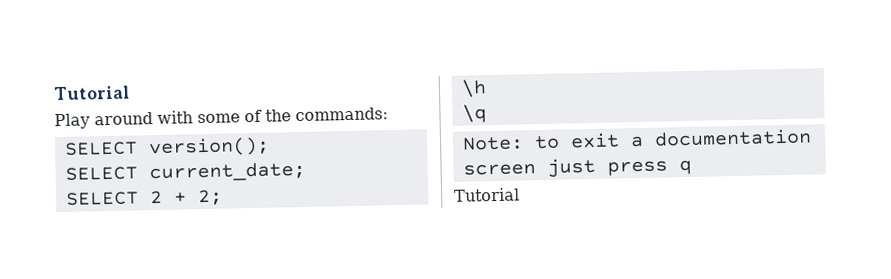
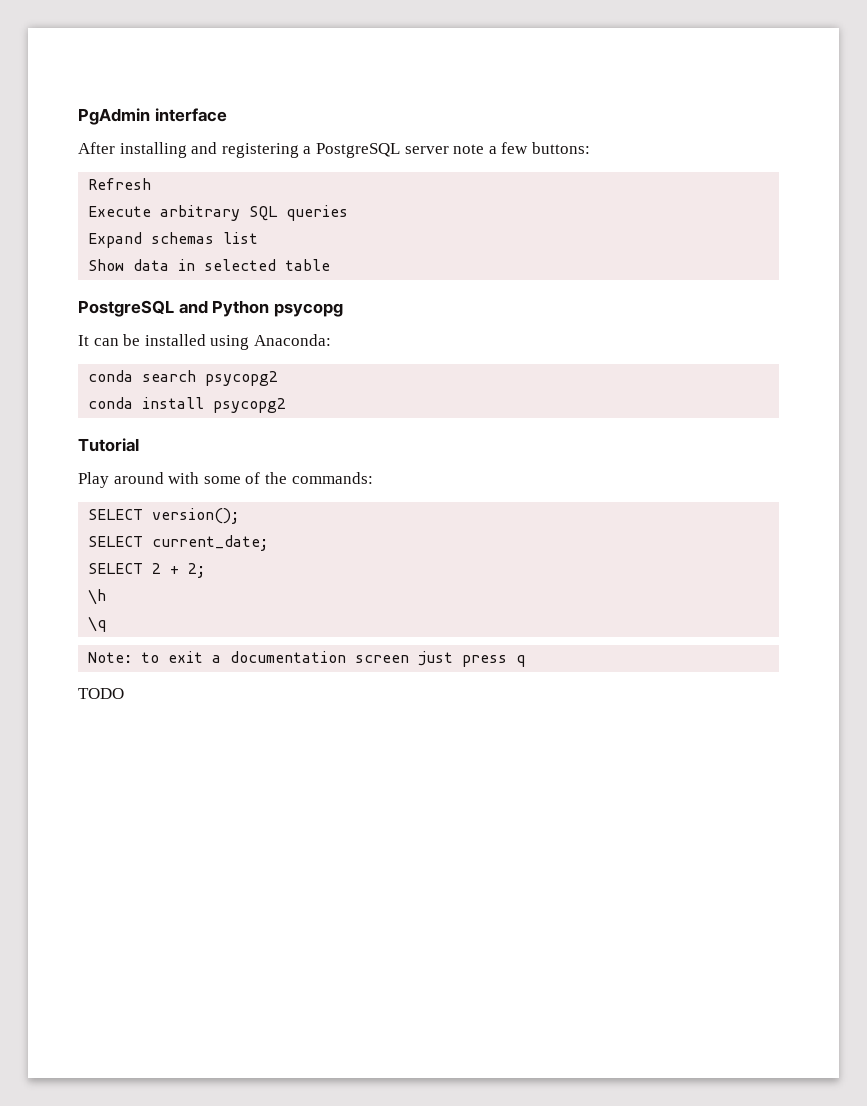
(53, 93) none -> [78,108,227,125] [78,142,590,158] [88,178,152,190] [88,205,349,221] [88,232,259,248] [88,259,331,271] [78,300,343,317] [78,334,331,350] [88,370,279,386] [88,397,287,413] PgAdmin interface // After installing and registering a PostgreSQL server note a few buttons: // Refresh // Execute arbitrary SQL queries // Expand schemas list // Show data in selected table // PostgreSQL and Python psycopg // It can be installed using Anaconda: // conda search psycopg2 // conda install psycopg2 //
[454,187,520,202] Tutorial -> [78,688,124,699] TODO

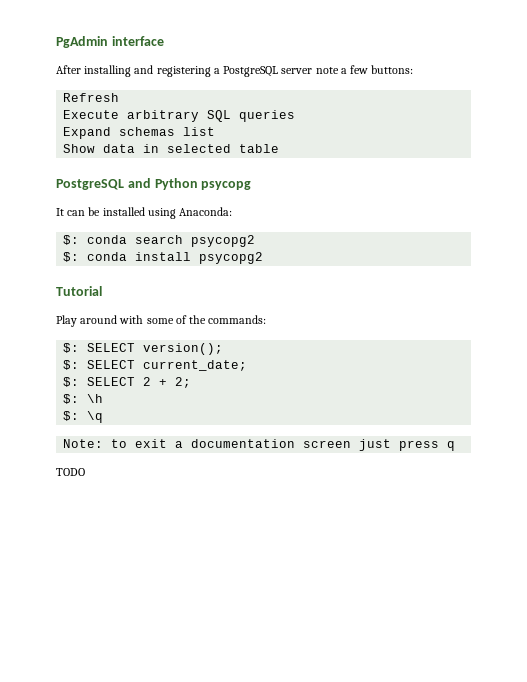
(331, 340) none -> [63,235,80,245] $:
(279, 378) none -> [63,252,80,262] $:
(373, 478) none -> [63,343,80,353] $:
(240, 516) none -> [63,360,80,370] $:
(269, 543) none -> [63,377,80,387] $:
(206, 570) none -> [63,394,80,404] $:
(107, 597) none -> [63,411,80,421] $:

